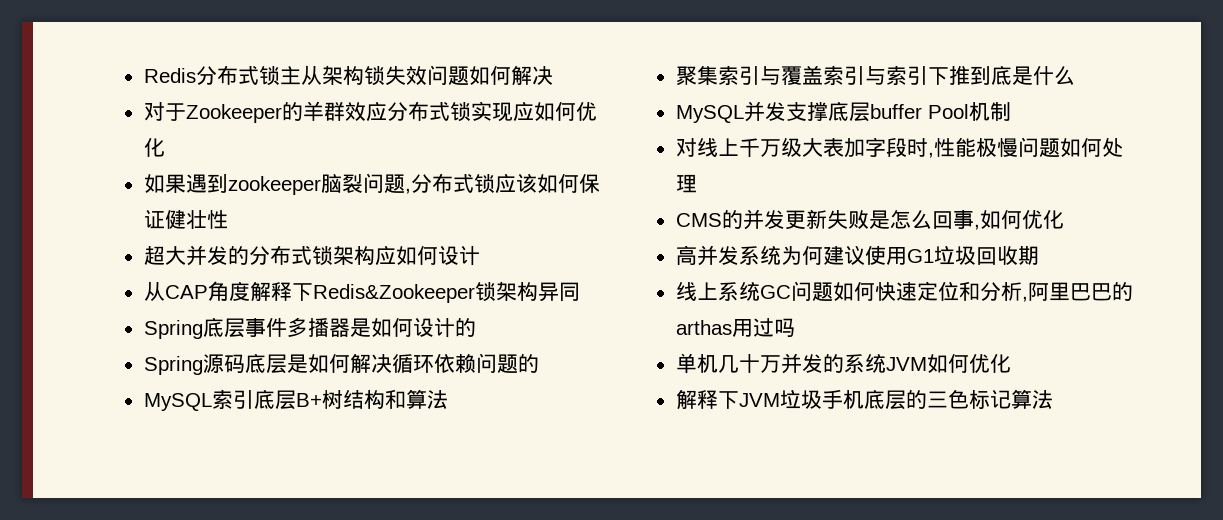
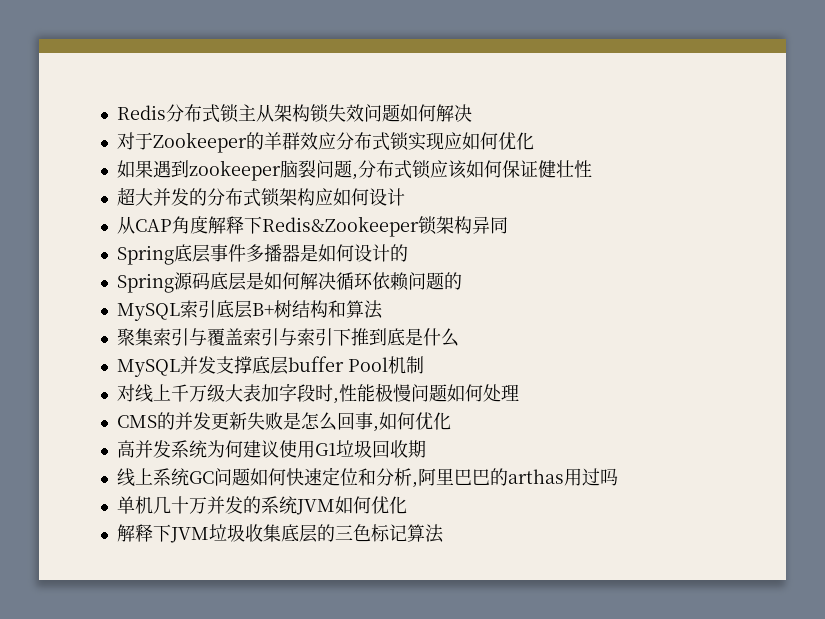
[821,389,864,409] 手机 -> [244,524,281,542] 收集

